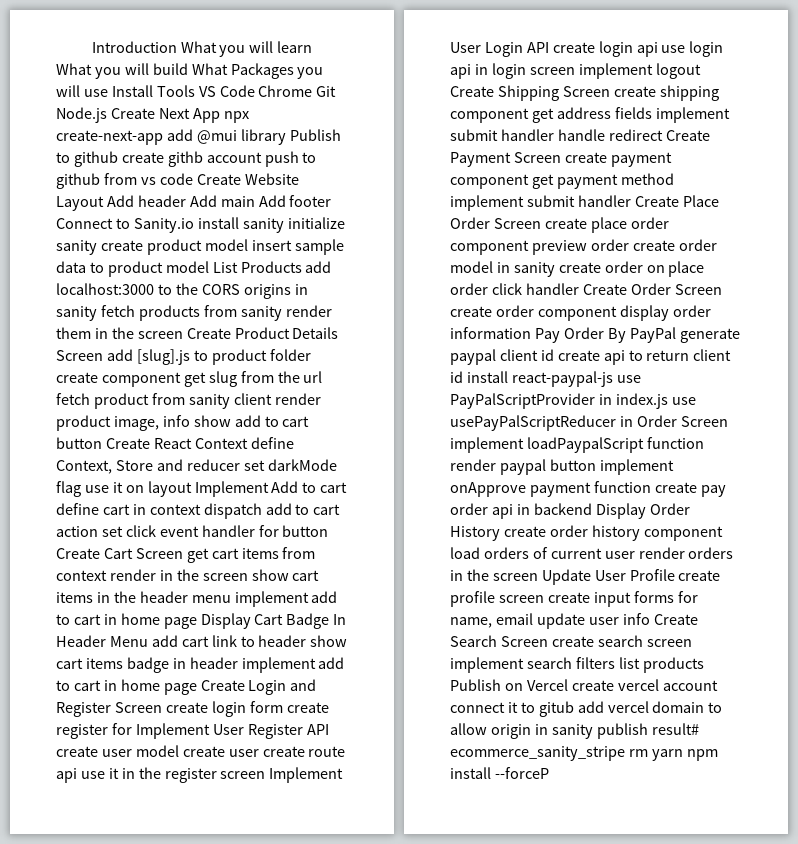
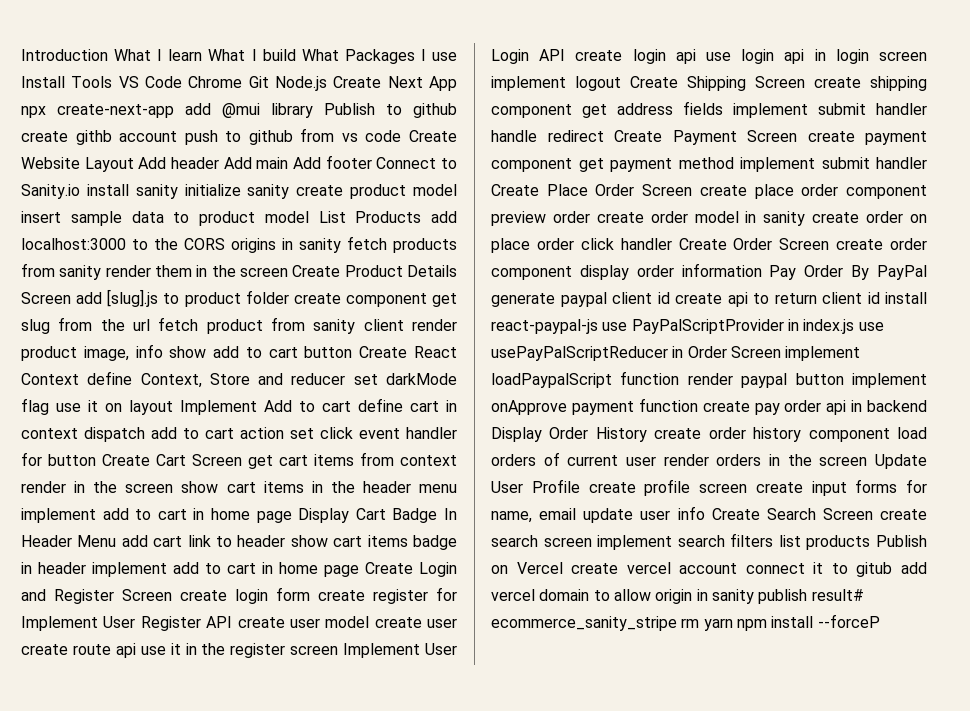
[219,41,313,57] [56,63,149,79] you will learn What you will -> [157,49,257,61] I learn What I
[297,67,324,79] [56,85,80,97] you will -> [420,49,426,61] I

